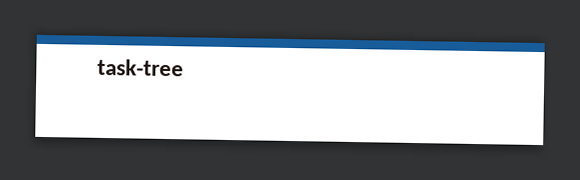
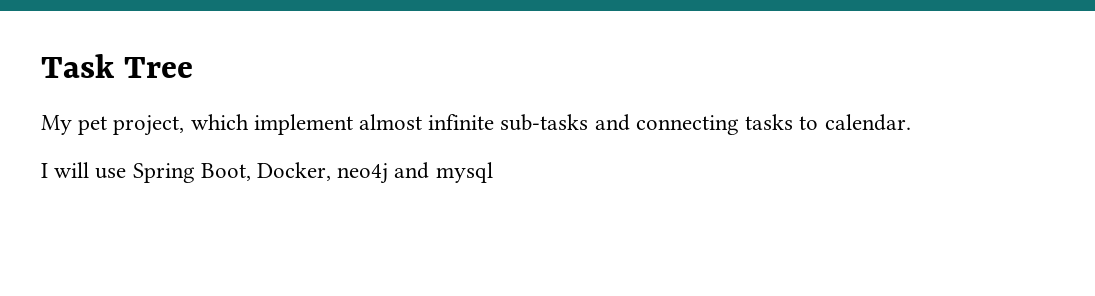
[97,58,184,77] task-tree -> [41,54,193,78] [41,114,911,136] [41,162,493,184] Task Tree // My pet project, which implement almost infinite sub-tasks and connecting tasks to calendar. // I will use Spring Boot, Docker, neo4j and mysql

